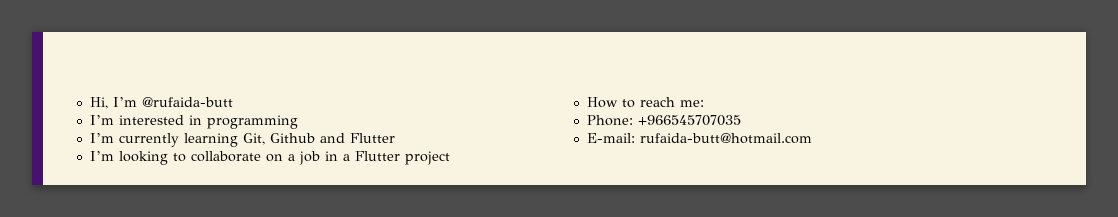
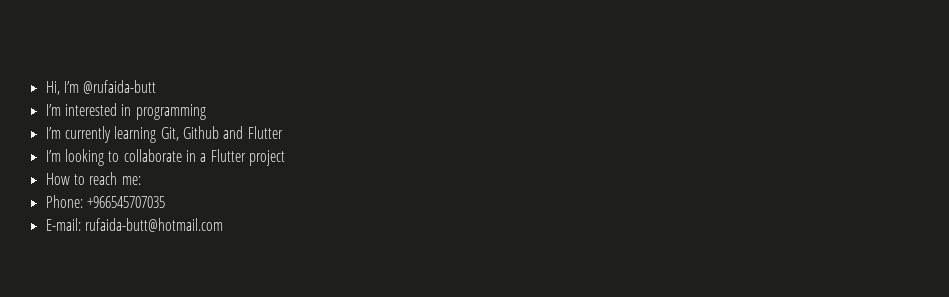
[265,151,320,165] on a job -> (182, 155) none

